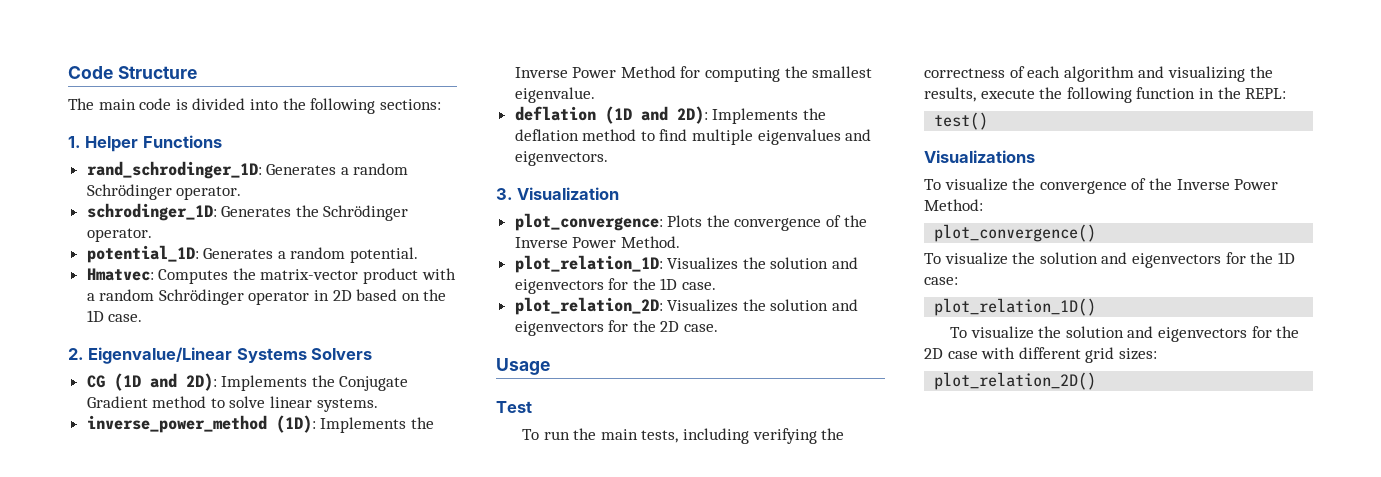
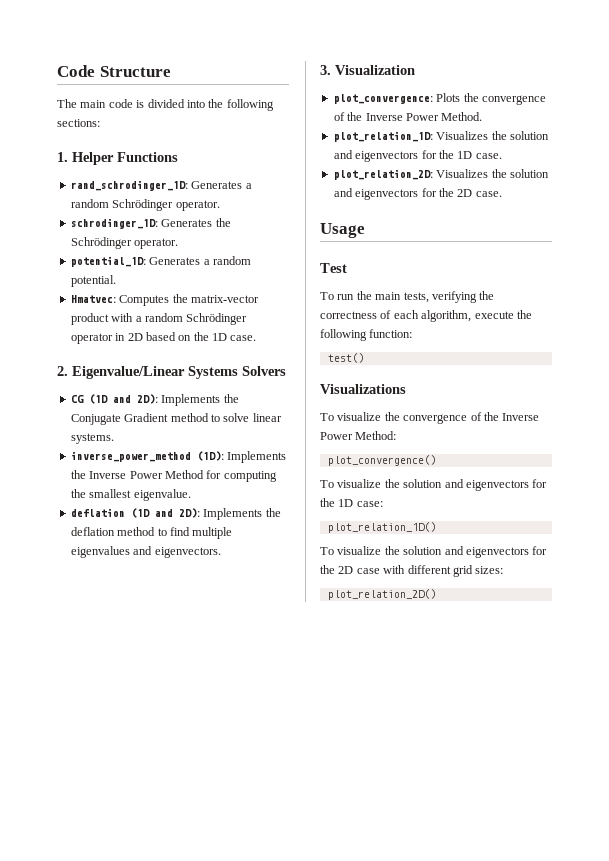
[682,428,749,444] including -> (429, 297) none
[1063,66,1273,82] [924,87,1287,103] algorithm and visualizing the results, execute the following function in the REPL: -> [421,310,532,322] [320,329,413,341] algorithm, execute the following function:

